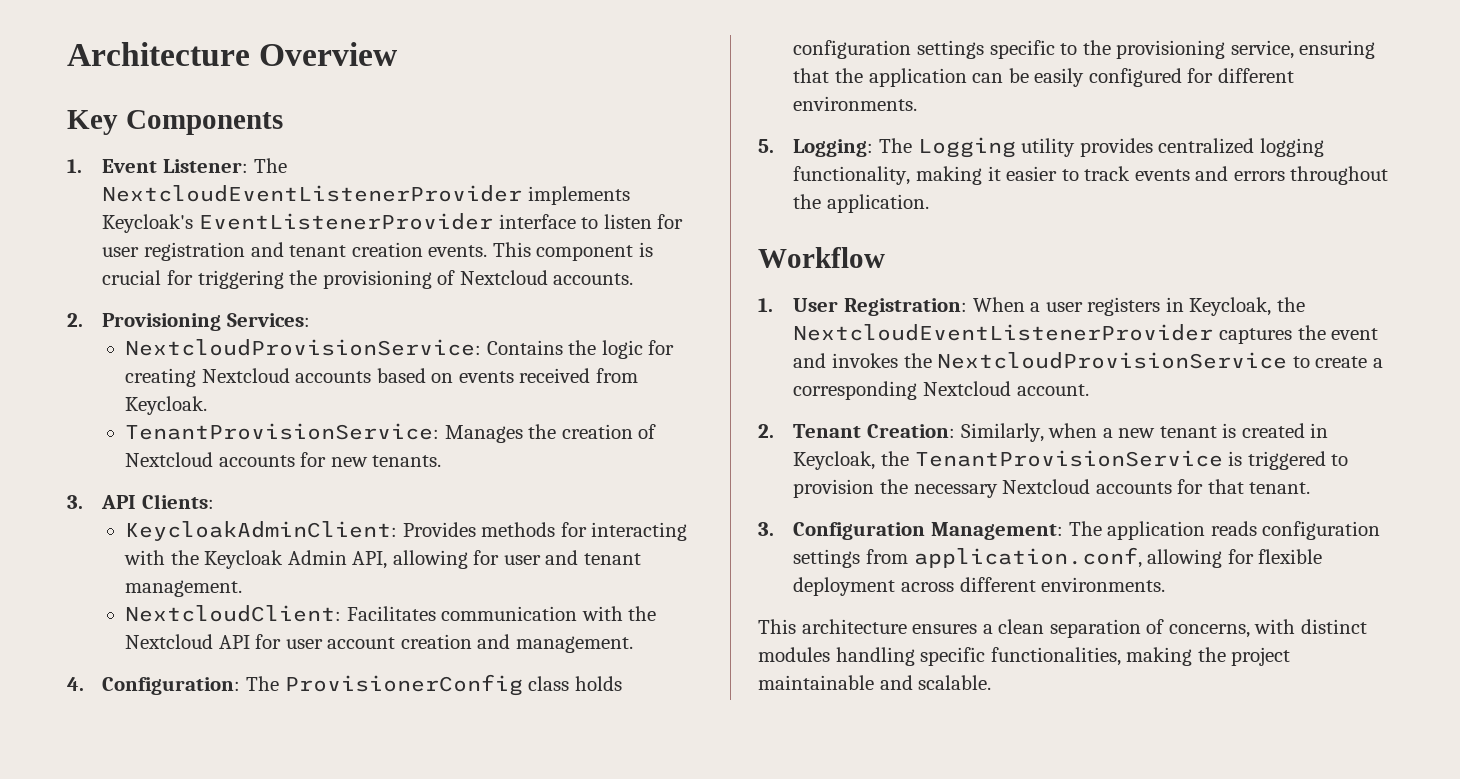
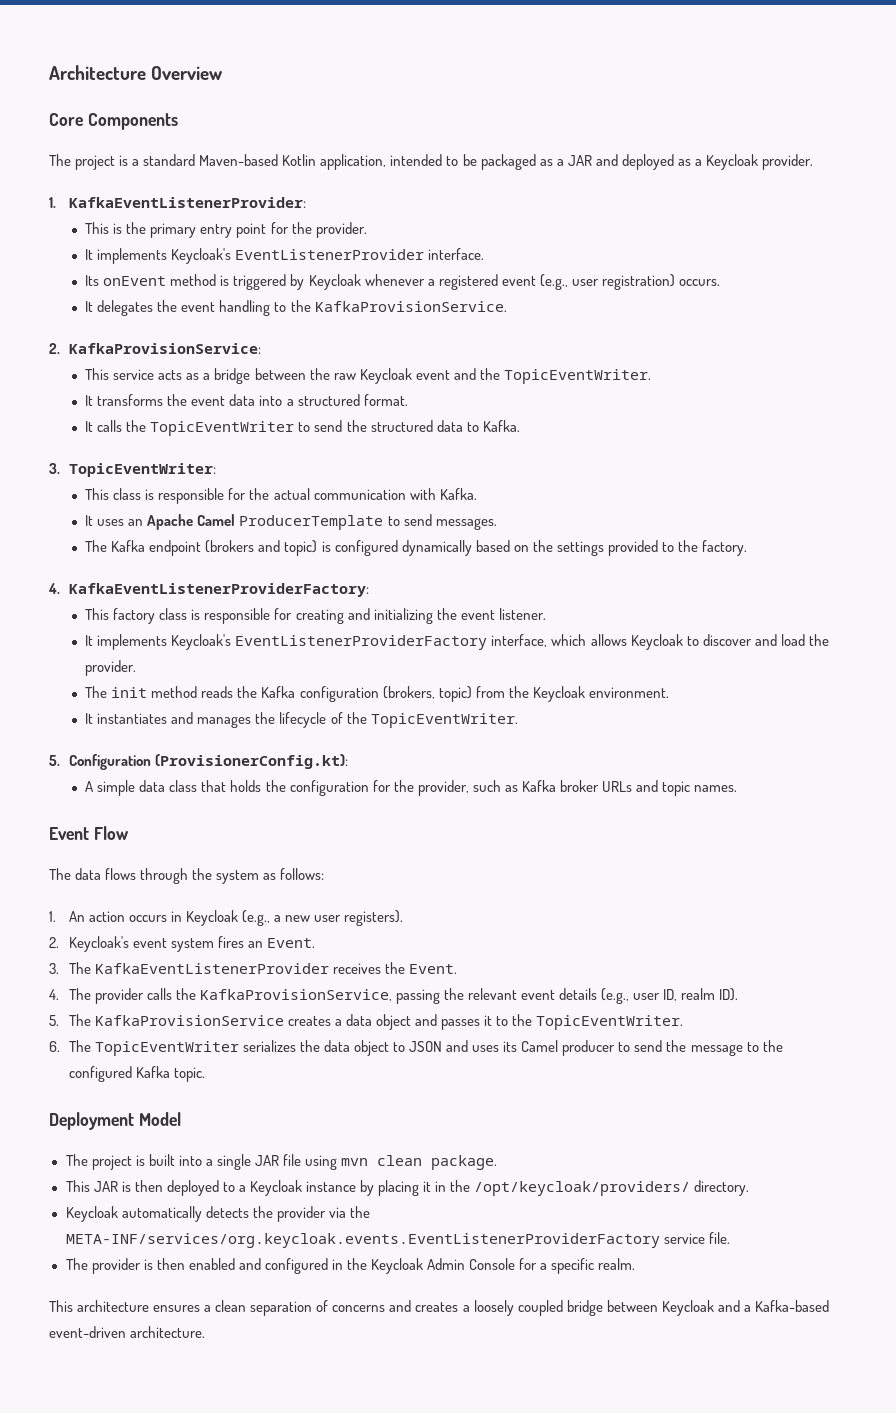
[67,110,118,135] Key -> [49,113,83,126] Core
[67,158,287,173] [102,185,630,205] [102,213,684,233] [102,242,653,261] [102,270,634,289] [67,313,310,331] [124,339,675,359] [124,368,638,387] [124,396,207,415] [124,423,657,443] [124,452,442,467] [67,494,214,509] [124,521,688,541] [123,550,641,569] [124,580,242,597] [124,605,657,622] [124,634,633,653] [67,674,622,696] [793,40,1376,59] [793,68,1294,87] [793,96,918,111] [758,137,1324,158] [793,166,1389,185] [793,194,929,213] [758,247,885,268] [758,297,1305,316] [793,324,1379,344] [793,352,1383,369] [793,381,1089,400] [758,423,1329,442] [793,450,1349,470] [793,479,1311,498] [758,521,1381,540] [793,547,1323,568] [793,577,1166,596] 1. Event Listener: The NextcloudEventListenerProvider implements Keycloak's EventListenerProvider interface to listen for user registration and tenant creation events. This component is crucial for triggering the provisioning of Nextcloud accounts. // 2. Provisioning Services: // NextcloudProvisionService: Contains the logic for creating Nextcloud accounts based on events received from Keycloak. // TenantProvisionService: Manages the creation of Nextcloud accounts for new tenants. // 3. API Clients: // KeycloakAdminClient: Provides methods for interacting with the Keycloak Admin API, allowing for user and tenant management. // NextcloudClient: Facilitates communication with the Nextcloud API for user account creation and management. // 4. Configuration: The ProvisionerConfig class holds configuration settings specific to the provisioning service, ensuring that the application can be easily configured for different environments. // 5. Logging: The Logging utility provides centralized logging functionality, making it easier to track events and errors throughout the application. // Workflow // 1. User Registration: When a user registers in Keycloak, the NextcloudEventListenerProvider captures the event and invokes the NextcloudProvisionService to create a corresponding Nextcloud account. // 2. Tenant Creation: Similarly, when a new tenant is created in Keycloak, the TenantProvisionService is triggered to provision the necessary Nextcloud accounts for that tenant. // 3. Configuration Management: The application reads configuration settings from application.conf, allowing for flexible deployment across different environments. -> [49,154,813,170] [49,197,306,208] [85,222,367,238] [85,248,485,264] [85,274,720,290] [85,300,507,316] [49,343,261,354] [85,368,651,384] [85,394,408,406] [85,420,520,436] [49,463,216,477] [85,488,477,504] [85,514,497,530] [85,540,748,556] [48,583,369,597] [85,608,546,624] [85,634,829,650] [85,660,137,676] [85,686,669,702] [85,712,518,728] [49,754,348,770] [85,780,738,796] [49,826,128,840] [49,868,325,884] [49,910,404,926] [49,936,315,952] [49,962,457,974] [49,988,739,1004] [49,1014,684,1030] [49,1040,783,1056] [68,1066,205,1082] [49,1112,181,1130] [65,1154,498,1170] [65,1180,750,1196] [65,1206,370,1222] [65,1232,730,1248] [65,1258,636,1274] The project is a standard Maven-based Kotlin application, intended to be packaged as a JAR and deployed as a Keycloak provider. // 1. KafkaEventListenerProvider: // This is the primary entry point for the provider. // It implements Keycloak's EventListenerProvider interface. // Its onEvent method is triggered by Keycloak whenever a registered event (e.g., user registration) occurs. // It delegates the event handling to the KafkaProvisionService. // 2. KafkaProvisionService: // This service acts as a bridge between the raw Keycloak event and the TopicEventWriter. // It transforms the event data into a structured format. // It calls the TopicEventWriter to send the structured data to Kafka. // 3. TopicEventWriter: // This class is responsible for the actual communication with Kafka. // It uses an Apache Camel ProducerTemplate to send messages. // The Kafka endpoint (brokers and topic) is configured dynamically based on the settings provided to the factory. // 4. KafkaEventListenerProviderFactory: // This factory class is responsible for creating and initializing the event listener. // It implements Keycloak's EventListenerProviderFactory interface, which allows Keycloak to discover and load the provider. // The init method reads the Kafka configuration (brokers, topic) from the Keycloak environment. // It instantiates and manages the lifecycle of the TopicEventWriter. // 5. Configuration (ProvisionerConfig.kt): // A simple data class that holds the configuration for the provider, such as Kafka broker URLs and topic names. // Event Flow // The data flows through the system as follows: // 1. An action occurs in Keycloak (e.g., a new user registers). // 2. Keycloak's event system fires an Event. // 3. The KafkaEventListenerProvider receives the Event. // 4. The provider calls the KafkaProvisionService, passing the relevant event details (e.g., user ID, realm ID). // 5. The KafkaProvisionService creates a data object and passes it to the TopicEventWriter. // 6. The TopicEventWriter serializes the data object to JSON and uses its Camel producer to send the message to the configured Kafka topic. // Deployment Model // The project is built into a single JAR file using mvn clean package. // This JAR is then deployed to a Keycloak instance by placing it in the /opt/keycloak/providers/ directory. // Keycloak automatically detects the provider via the META-INF/services/org.keycloak.events.EventListenerProviderFactory service file. // The provider is then enabled and configured in the Keycloak Admin Console for a specific realm.
[1168,619,1367,638] [758,647,1291,666] [758,675,992,690] concerns, with distinct modules handling specific functionalities, making the project maintainable and scalable. -> [332,1300,829,1316] [49,1326,206,1338] concerns and creates a loosely coupled bridge between Keycloak and a Kafka-based event-driven architecture.

